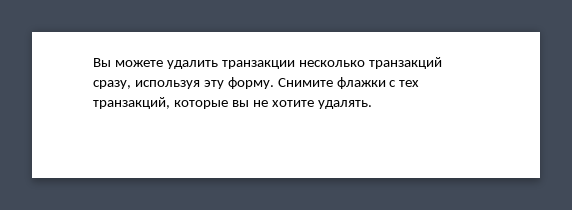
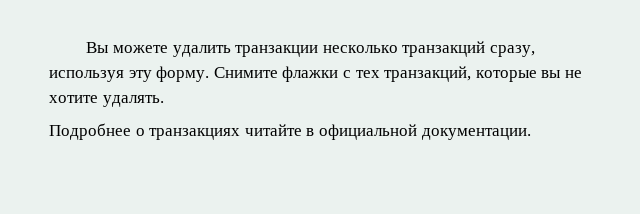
(372, 104) none -> [49,123,531,140] // Подробнее о транзакциях читайте в официальной документации.

